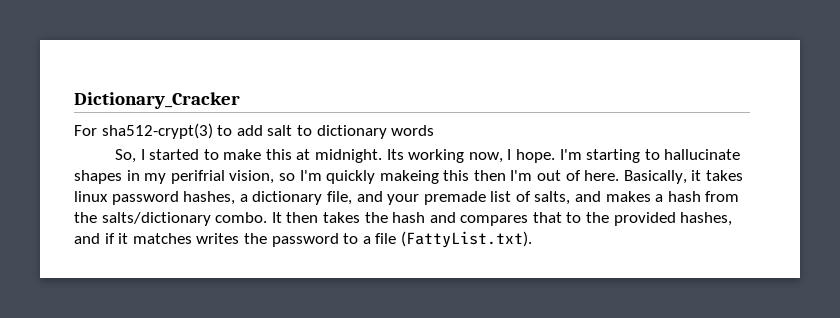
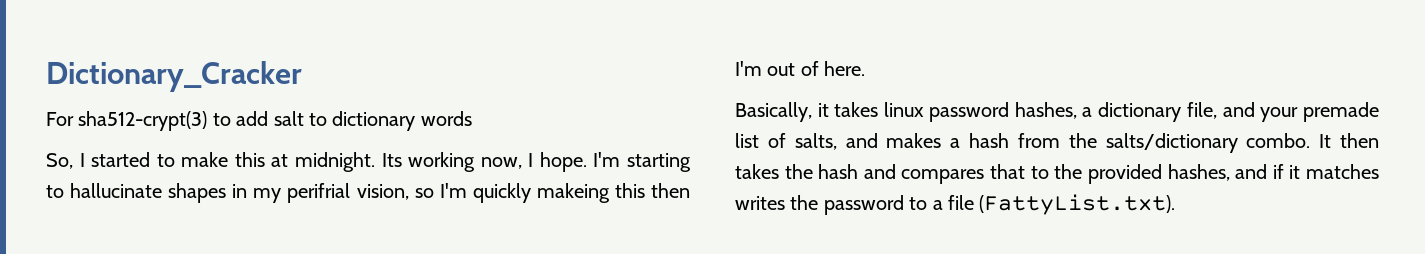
(620, 175) none -> (866, 68) //

